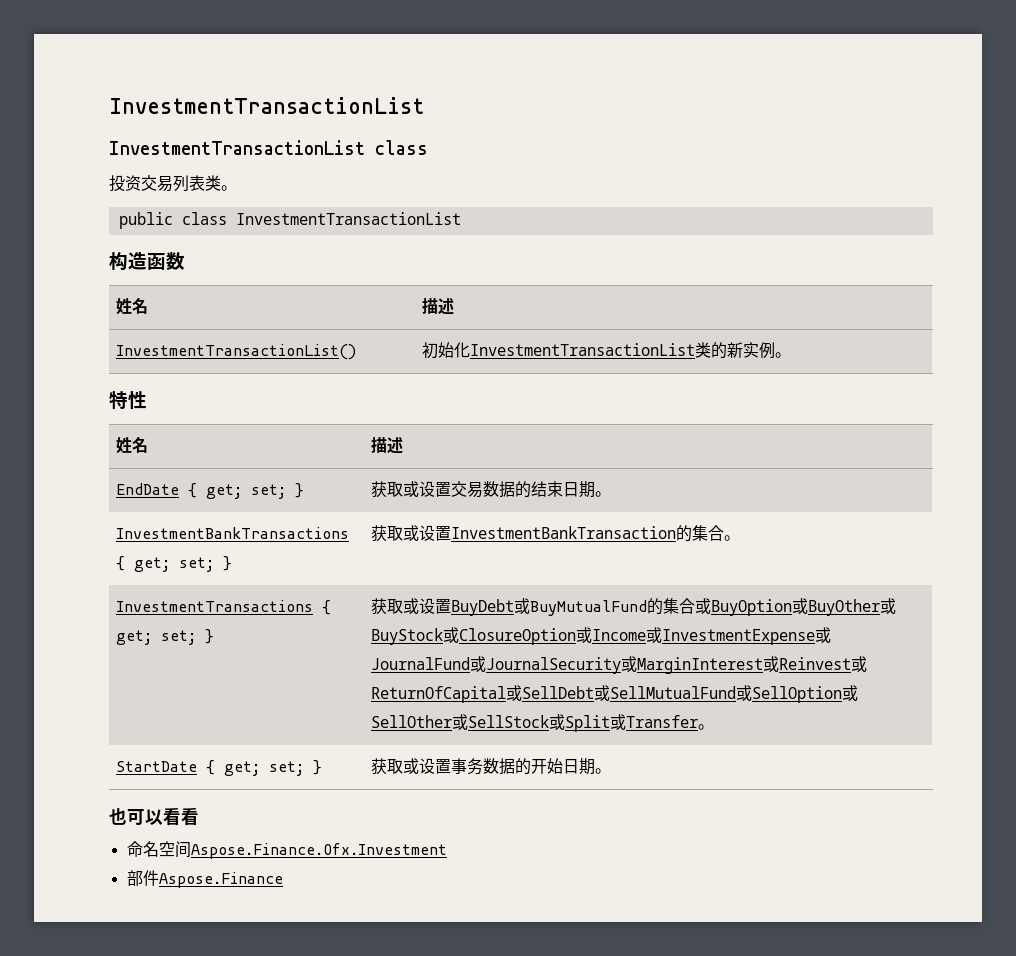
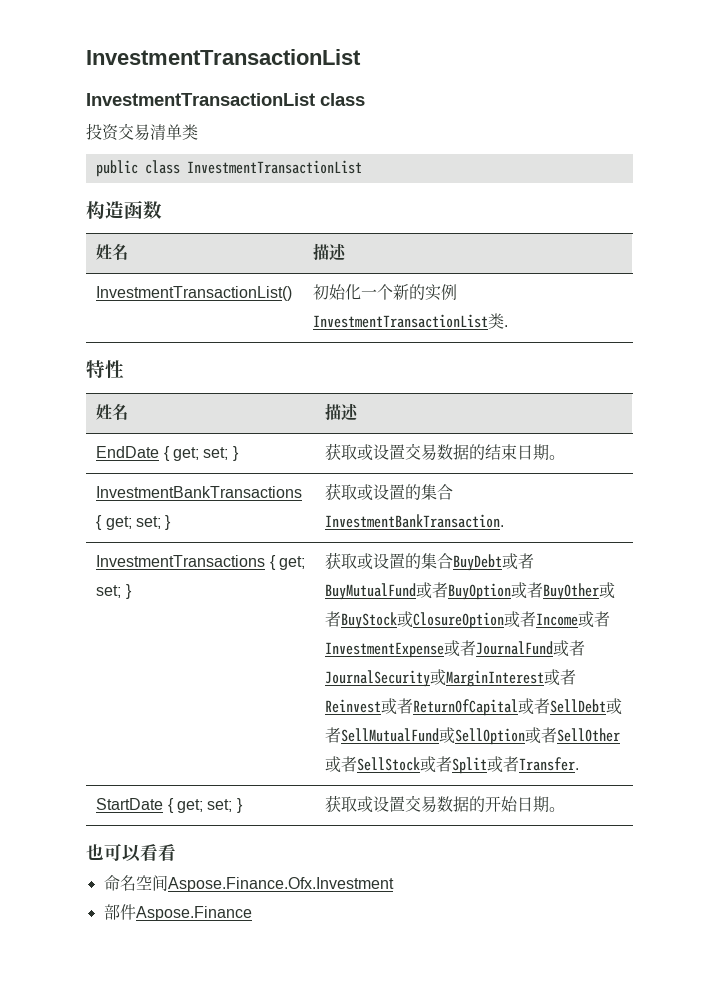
[173,175,237,192] 列表类。 -> [150,124,198,140] 清单类
[470,342,792,359] InvestmentTransactionList类的新实例。 -> [361,284,458,301] [313,313,509,329] 一个新的实例InvestmentTransactionList类.
[451,525,741,542] InvestmentBankTransaction的集合。 -> [405,484,454,500] [325,514,505,528] 的集合InvestmentBankTransaction.
[451,598,897,616] [371,627,832,645] [371,656,868,674] [371,685,859,703] [371,714,715,732] BuyDebt或BuyMutualFund的集合或BuyOption或BuyOther或BuyStock或ClosureOption或Income或InvestmentExpense或JournalFund或JournalSecurity或MarginInterest或Reinvest或ReturnOfCapital或SellDebt或SellMutualFund或SellOption或SellOther或SellStock或Split或Transfer。 -> [405,553,535,571] [325,582,616,600] [325,611,611,629] [325,640,586,658] [325,669,577,687] [325,698,623,716] [325,727,621,745] [325,756,580,774] 的集合BuyDebt或者BuyMutualFund或者BuyOption或者BuyOther或者BuyStock或ClosureOption或者Income或者InvestmentExpense或者JournalFund或者JournalSecurity或MarginInterest或者Reinvest或者ReturnOfCapital或者SellDebt或者SellMutualFund或SellOption或者SellOther或者SellStock或者Split或者Transfer.
[451,758,484,775] 事务 -> [405,795,438,813] 交易

